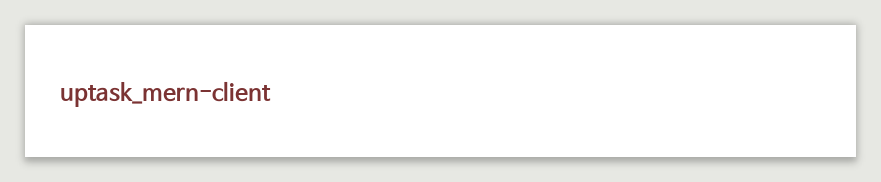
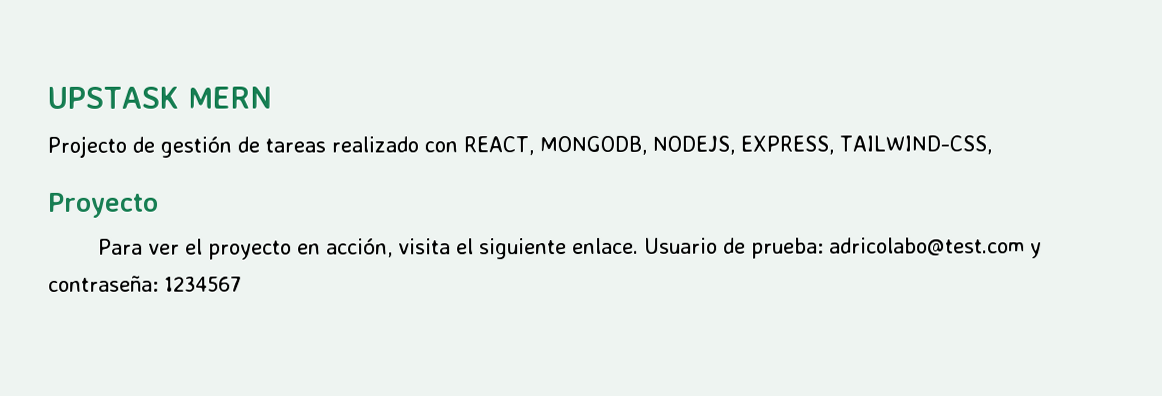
[60,81,271,107] uptask_mern-client -> [47,86,272,109] [47,135,992,158] [47,192,159,218] [98,237,1043,260] [48,275,242,292] UPSTASK MERN // Projecto de gestión de tareas realizado con REACT, MONGODB, NODEJS, EXPRESS, TAILWIND-CSS, // Proyecto // Para ver el proyecto en acción, visita el siguiente enlace. Usuario de prueba: adricolabo@test.com y contraseña: 1234567

